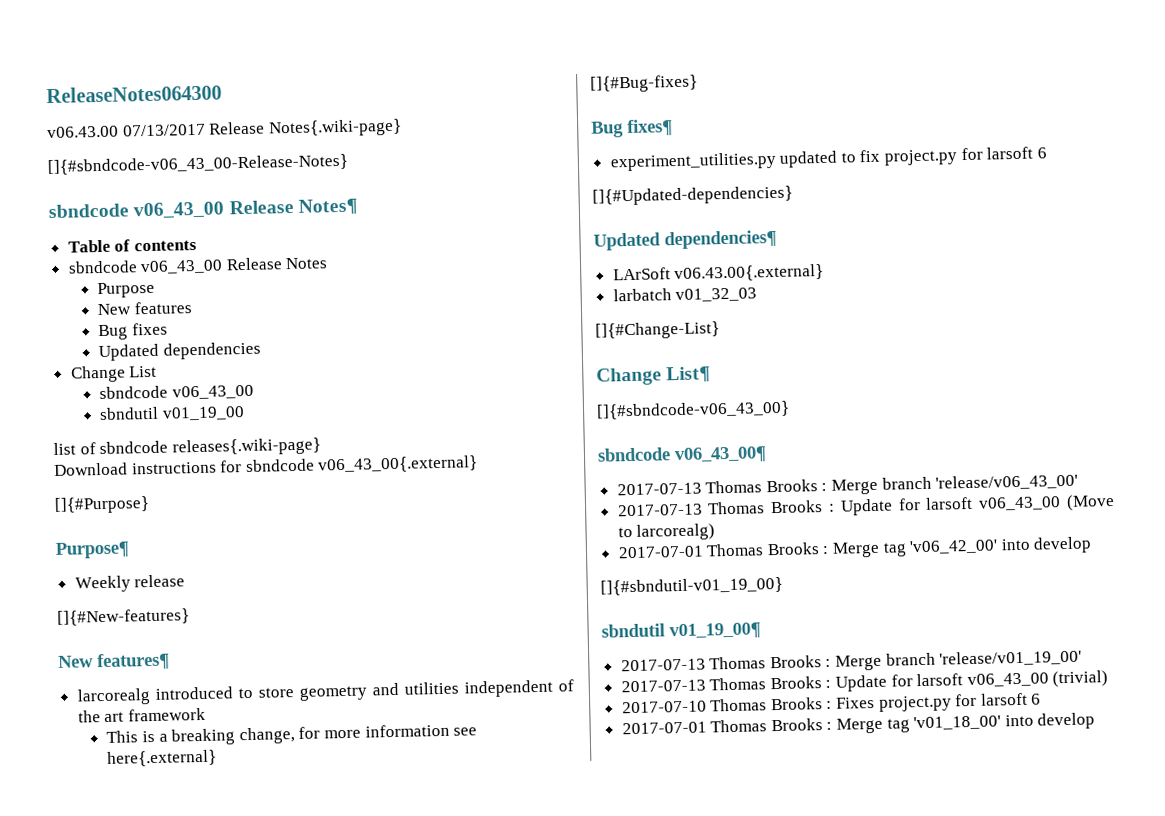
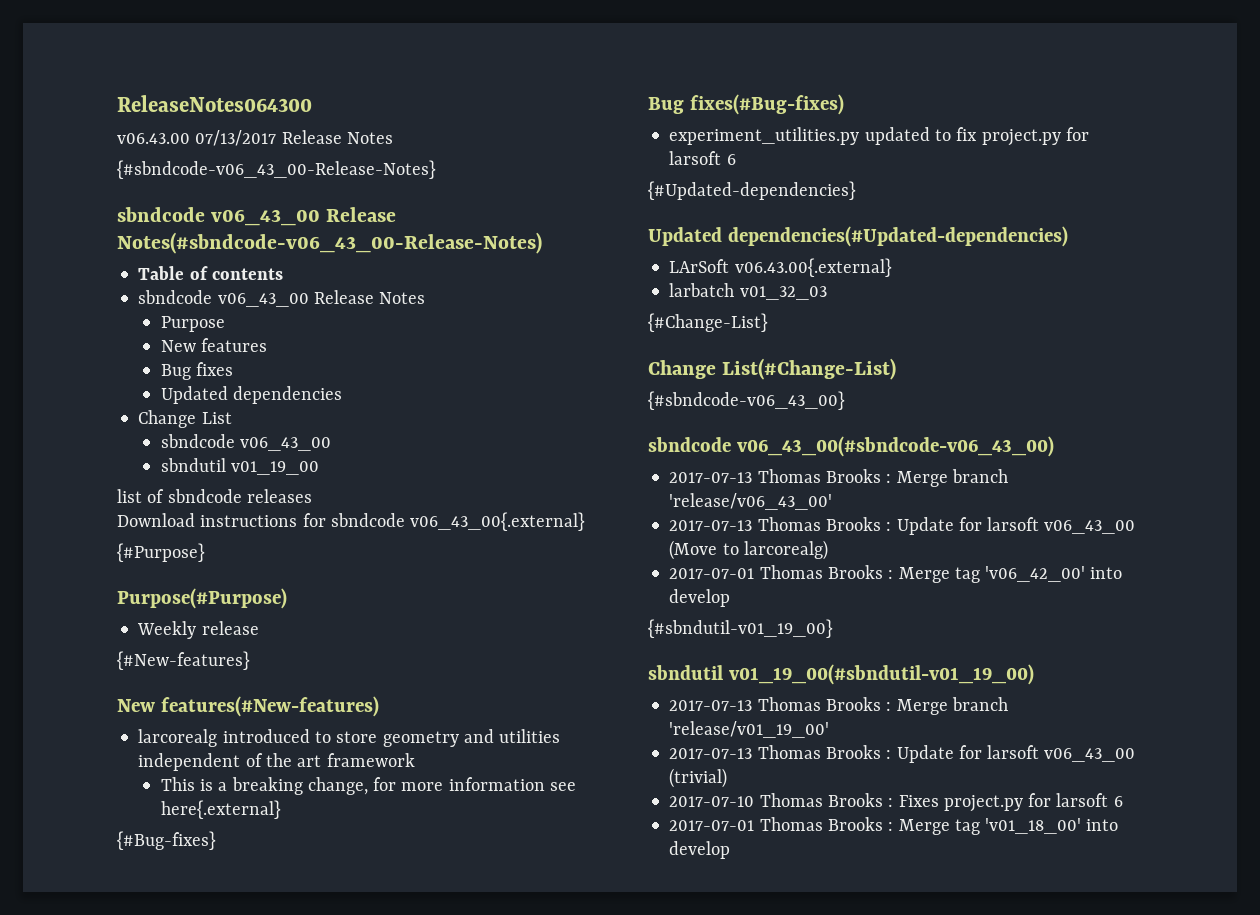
[267,118,402,138] [47,153,348,176] [48,198,358,219] Notes{.wiki-page} // []{#sbndcode-v06_43_00-Release-Notes} // sbndcode v06_43_00 Release Notes¶ -> [346,132,393,144] [117,160,436,179] [117,207,397,226] [117,232,542,254] Notes // {#sbndcode-v06_43_00-Release-Notes} // sbndcode v06_43_00 Release Notes(#sbndcode-v06_43_00-Release-Notes)
[171,437,321,457] releases{.wiki-page} -> [246,489,312,503] releases
[54,496,150,514] [55,541,130,559] []{#Purpose} // Purpose¶ -> [117,543,205,562] [117,588,287,609] {#Purpose} // Purpose(#Purpose)
[57,608,190,626] [58,652,170,671] []{#New-features} // New features¶ -> [117,651,250,670] [117,696,379,717] {#New-features} // New features(#New-features)
[590,74,698,93] [591,119,673,138] []{#Bug-fixes} // Bug fixes¶ -> [117,831,216,850] [648,94,844,115] {#Bug-fixes} // Bug fixes(#Bug-fixes)
[592,185,793,206] [593,229,777,251] []{#Updated-dependencies} // Updated dependencies¶ -> [648,181,856,200] [648,226,1068,247] {#Updated-dependencies} // Updated dependencies(#Updated-dependencies)
[595,321,720,340] [596,366,712,386] [596,400,790,420] [597,446,767,464] []{#Change-List} // Change List¶ // []{#sbndcode-v06_43_00} // sbndcode v06_43_00¶ -> [648,313,768,332] [648,358,897,380] [648,391,845,410] [648,436,1054,457] {#Change-List} // Change List(#Change-List) // {#sbndcode-v06_43_00} // sbndcode v06_43_00(#sbndcode-v06_43_00)
[600,576,783,596] [601,622,761,640] []{#sbndutil-v01_19_00} // sbndutil v01_19_00¶ -> [648,619,833,638] [648,664,1034,685] {#sbndutil-v01_19_00} // sbndutil v01_19_00(#sbndutil-v01_19_00)

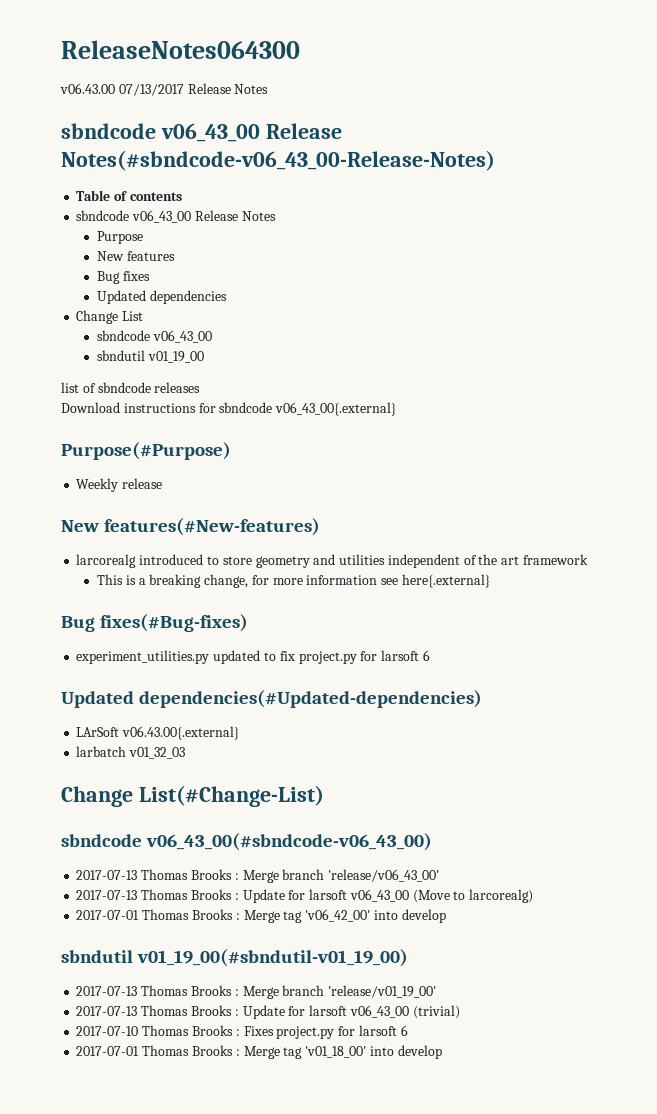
[117,160,436,179] // {#sbndcode-v06_43_00-Release-Notes} -> (269, 89) none
[117,543,205,562] // {#Purpose} -> (397, 409) none
[117,651,250,670] // {#New-features} -> (163, 483) none
[117,831,216,850] // {#Bug-fixes} -> (490, 581) none
[648,181,856,200] // {#Updated-dependencies} -> (430, 655) none
[648,313,768,332] // {#Change-List} -> (186, 753) none
[648,391,845,410] // {#sbndcode-v06_43_00} -> (324, 796) none
[648,619,833,638] // {#sbndutil-v01_19_00} -> (446, 916) none

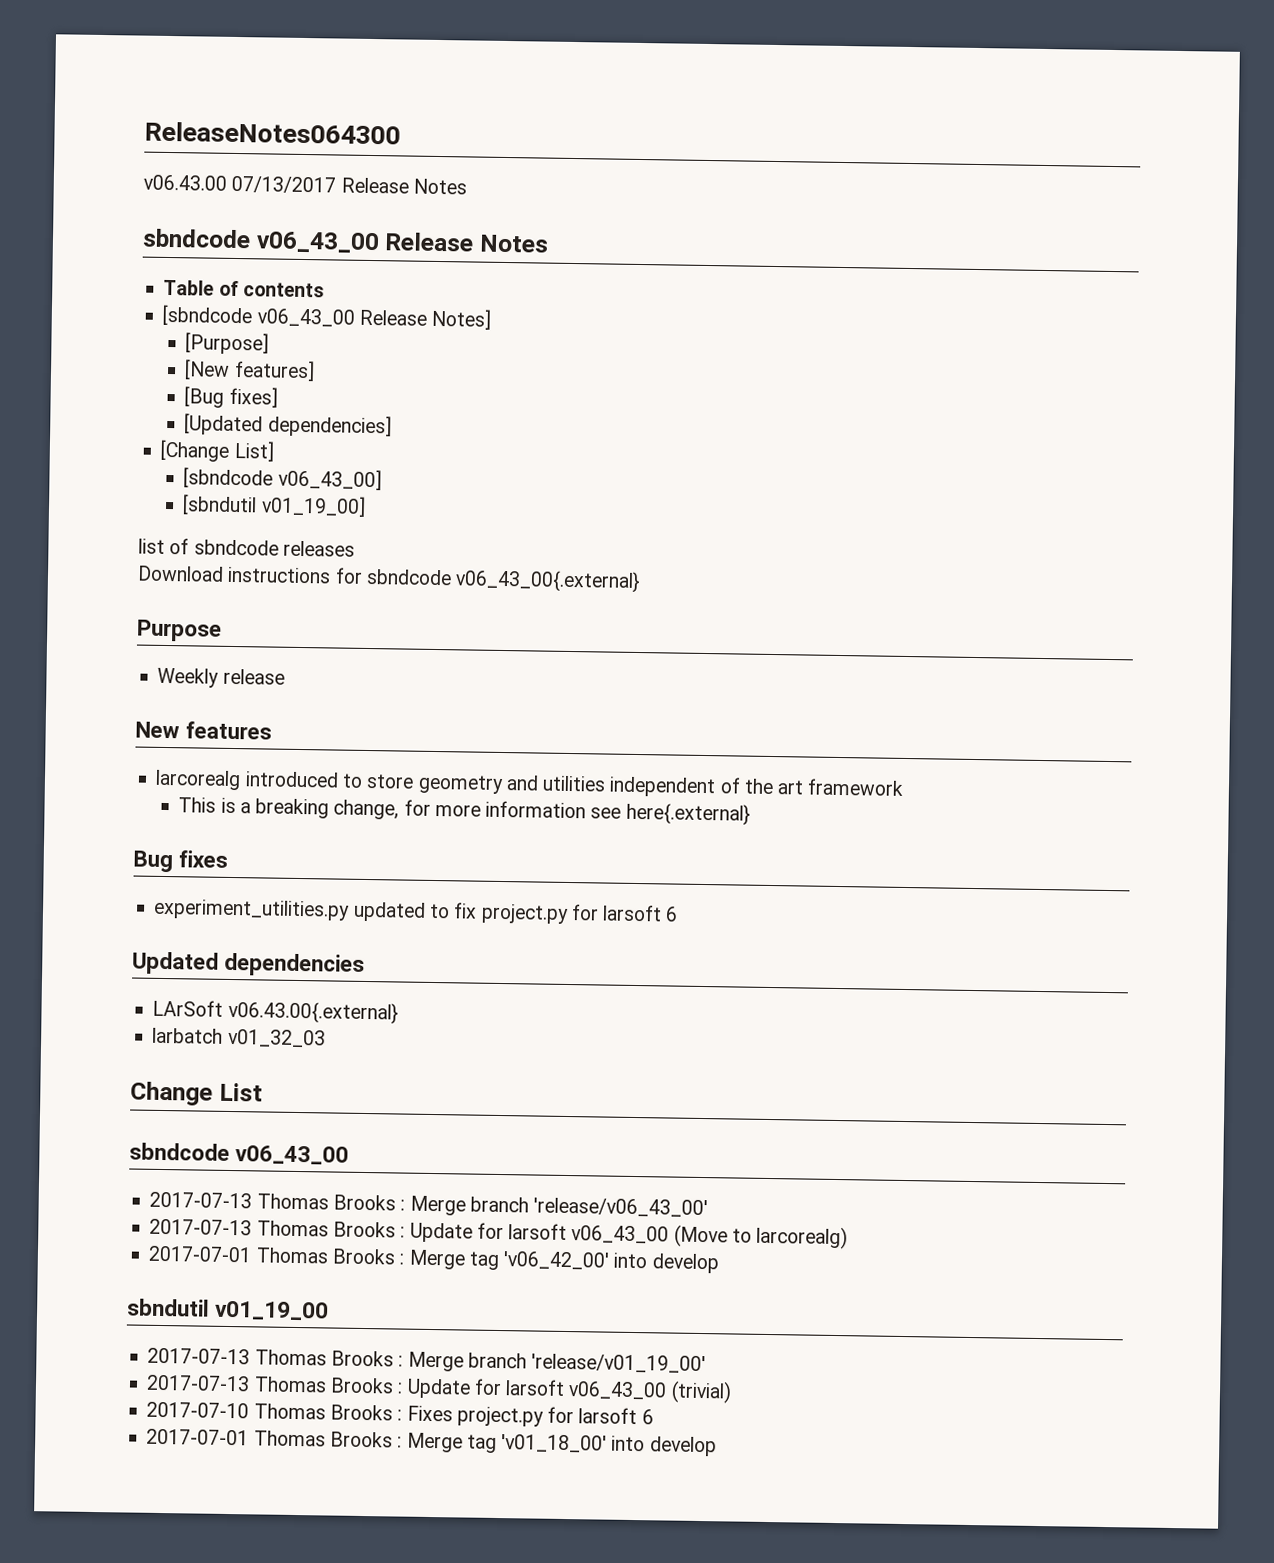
[61,150,495,171] Notes(#sbndcode-v06_43_00-Release-Notes) -> [478,234,549,253] Notes
[76,210,276,223] [96,231,143,244] [96,251,175,261] [96,271,150,284] [96,290,227,304] [76,310,144,324] [96,330,212,343] [96,350,204,363] sbndcode v06_43_00 Release Notes // Purpose // New features // Bug fixes // Updated dependencies // Change List // sbndcode v06_43_00 // sbndutil v01_19_00 -> [162,304,492,330] [185,332,270,355] [184,359,315,382] [184,386,278,408] [184,413,392,438] [160,439,275,462] [183,467,382,491] [182,494,366,517] [sbndcode v06_43_00 Release Notes] // [Purpose] // [New features] // [Bug fixes] // [Updated dependencies] // [Change List] // [sbndcode v06_43_00] // [sbndutil v01_19_00]
[61,442,231,460] Purpose(#Purpose) -> [137,619,222,642] Purpose
[104,518,321,536] features(#New-features) -> [185,721,273,740] features
[100,614,249,632] fixes(#Bug-fixes) -> [178,850,229,868] fixes
[139,690,483,708] dependencies(#Updated-dependencies) -> [224,952,366,977] dependencies
[138,785,324,807] [61,833,433,851] List(#Change-List) // sbndcode v06_43_00(#sbndcode-v06_43_00) -> [218,1082,263,1102] [129,1142,350,1165] List // sbndcode v06_43_00
[137,949,409,967] v01_19_00(#sbndutil-v01_19_00) -> [214,1300,330,1321] v01_19_00

